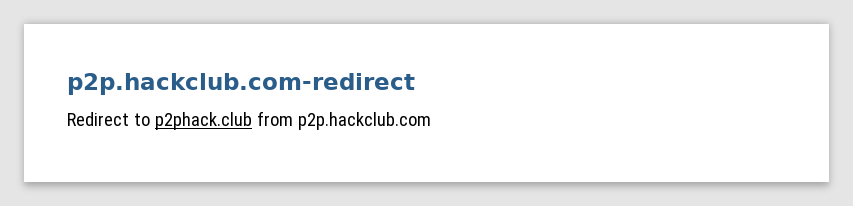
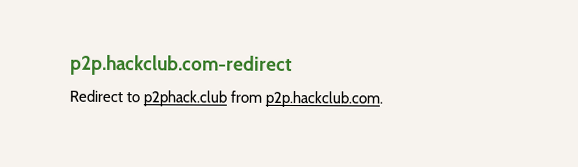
[297,112,431,130] p2p.hackclub.com -> [265,90,384,108] p2p.hackclub.com.

